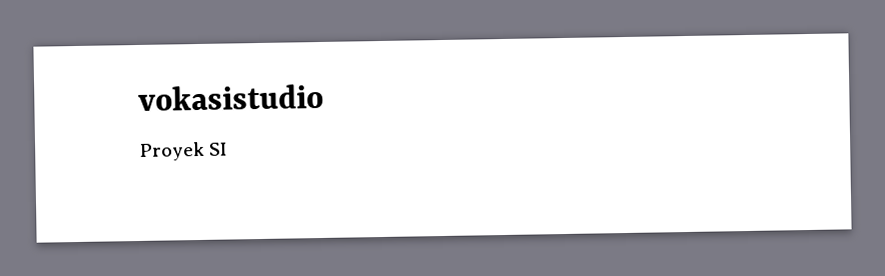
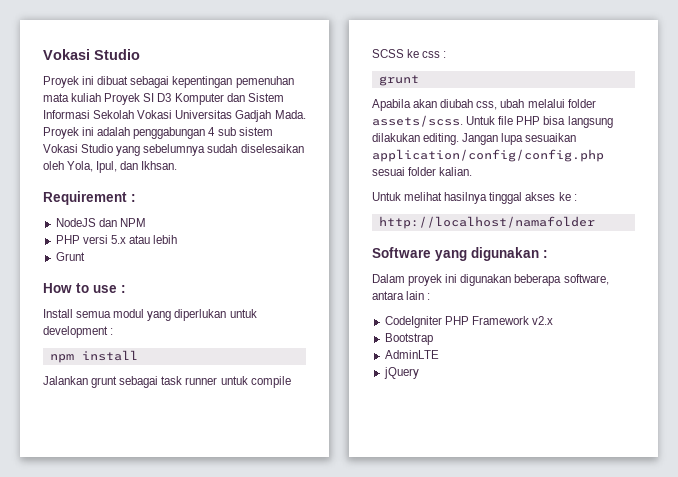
[138,83,324,111] [139,141,229,161] vokasistudio // Proyek SI -> [43,49,140,60] [43,76,294,88] [43,93,284,105] [43,110,306,122] [43,127,273,139] [43,144,304,156] [43,161,178,173] [43,191,136,205] [55,218,146,227] [55,235,178,244] [55,252,85,261] [43,283,126,293] [43,309,257,321] [43,326,114,338] [49,350,138,363] [43,376,291,388] [372,49,447,58] [378,75,419,86] [372,99,596,111] [372,115,613,128] [372,133,577,145] [372,149,604,162] [372,167,473,176] [372,192,577,204] [378,216,595,229] [372,247,548,261] [372,274,609,286] [372,291,431,300] [384,316,553,328] [384,333,433,345] [384,350,439,359] [383,367,419,379] Vokasi Studio // Proyek ini dibuat sebagai kepentingan pemenuhan mata kuliah Proyek SI D3 Komputer dan Sistem Informasi Sekolah Vokasi Universitas Gadjah Mada. Proyek ini adalah penggabungan 4 sub sistem Vokasi Studio yang sebelumnya sudah diselesaikan oleh Yola, Ipul, dan Ikhsan. // Requirement : // NodeJS dan NPM // PHP versi 5.x atau lebih // Grunt // How to use : // Install semua modul yang diperlukan untuk development : // npm install // Jalankan grunt sebagai task runner untuk compile SCSS ke css : // grunt // Apabila akan diubah css, ubah melalui folder assets/scss. Untuk file PHP bisa langsung dilakukan editing. Jangan lupa sesuaikan application/config/config.php sesuai folder kalian. // Untuk melihat hasilnya tinggal akses ke : // http://localhost/namafolder // Software yang digunakan : // Dalam proyek ini digunakan beberapa software, antara lain : // CodeIgniter PHP Framework v2.x // Bootstrap // AdminLTE // jQuery

